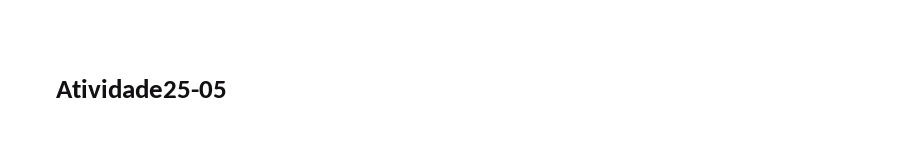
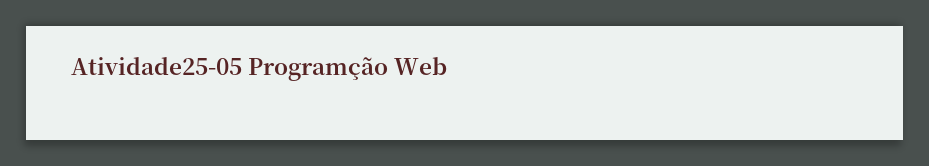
(227, 88) none -> [248,57,448,81] Programção Web

